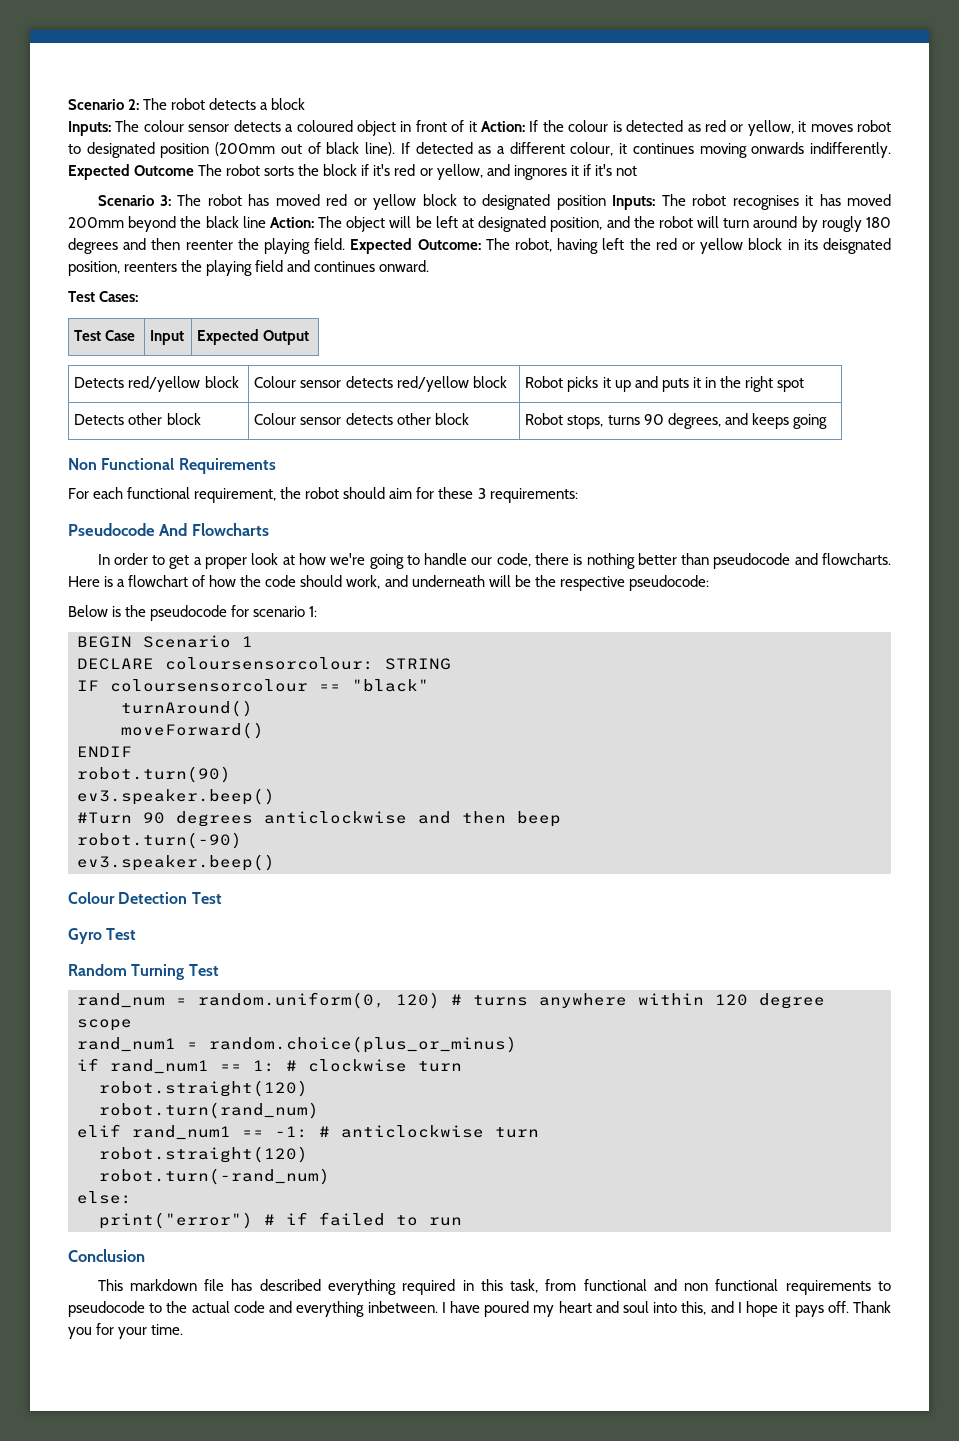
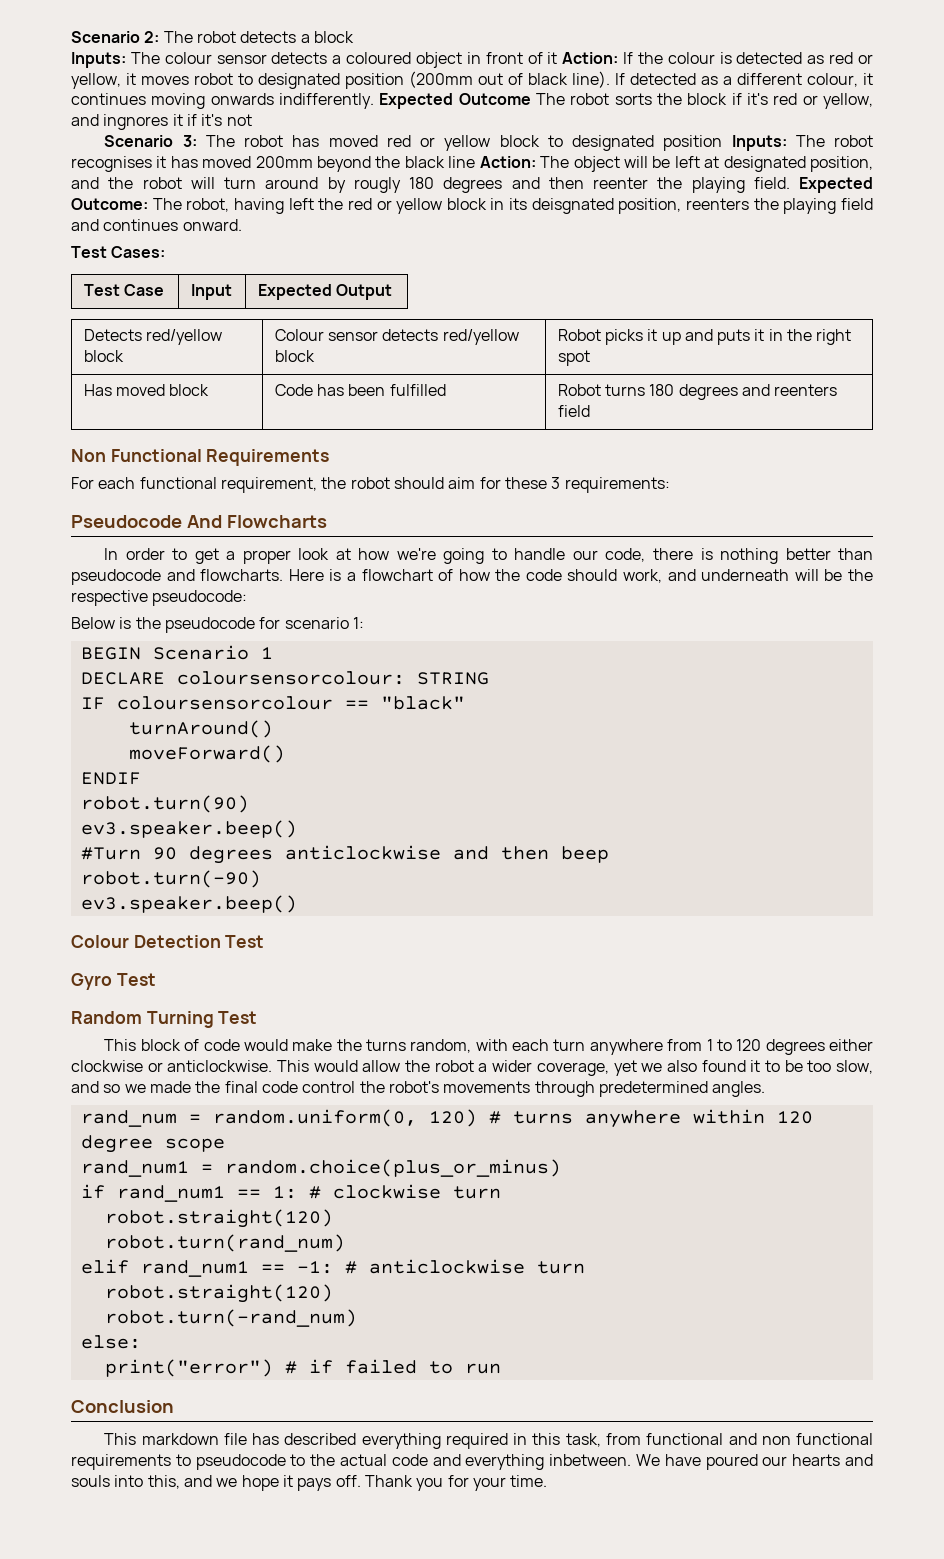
[74,413,201,425] [254,413,469,425] [525,413,827,429] Detects other block | Colour sensor detects other block | Robot stops, turns 90 degrees, and keeps going -> [83,384,210,396] [274,384,446,396] [557,384,838,400] [557,405,590,417] Has moved block | Code has been fulfilled | Robot turns 180 degrees and reenters field
(219, 970) none -> [104,1039,873,1055] [71,1060,874,1076] [71,1081,766,1097] // This block of code would make the turns random, with each turn anywhere from 1 to 120 degrees either clockwise or anticlockwise. This would allow the robot a wider coverage, yet we also found it to be too slow, and so we made the final code control the robot's movements through predetermined angles.
[441,1302,446,1313] I -> [636,1454,660,1466] We
[533,1301,650,1317] my heart and soul -> [762,1454,873,1466] [71,1475,110,1487] our hearts and souls
[737,1302,742,1313] I -> [216,1478,238,1487] we

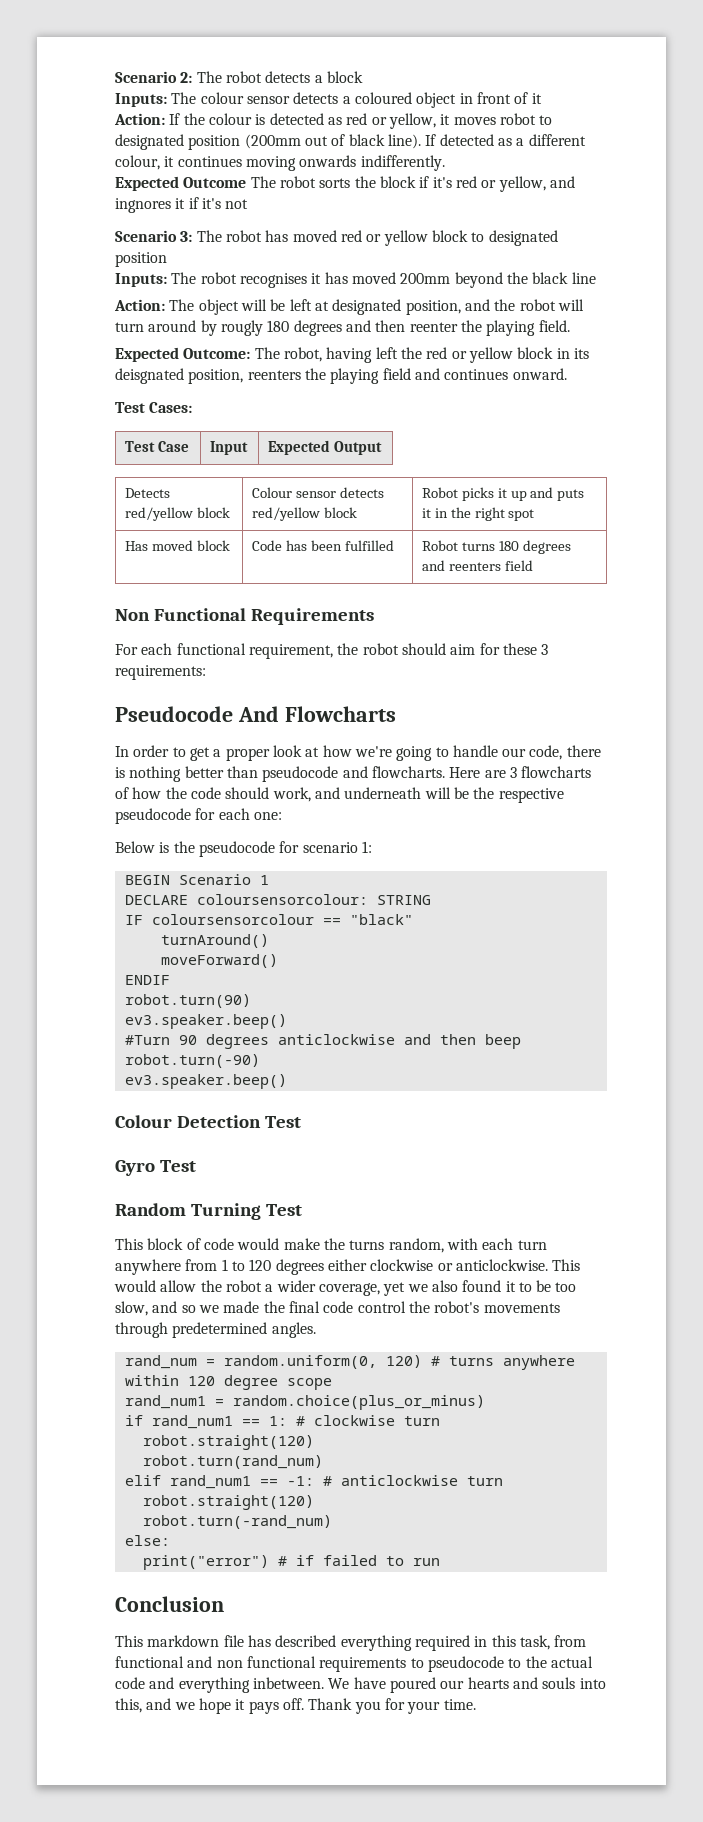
(558, 58) none -> (542, 98) //
(374, 101) none -> (445, 163) //
(723, 143) none -> (167, 259) //
(476, 162) none -> (596, 278) //
(790, 183) none -> (570, 326) //
[329,569,433,581] is a flowchart -> [484,766,592,778] are 3 flowcharts
[152,590,248,606] pseudocode: -> [115,808,282,824] pseudocode for each one:

